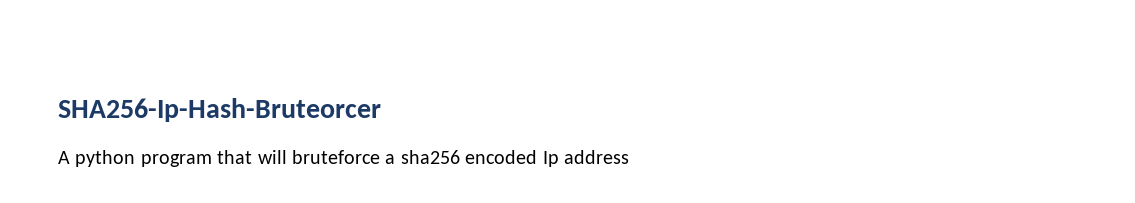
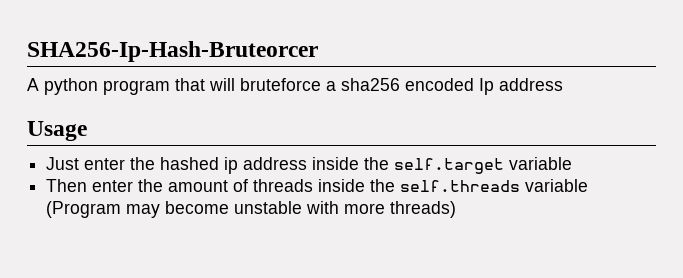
(629, 157) none -> [27,121,87,141] [46,157,573,174] [46,179,589,192] [46,201,457,218] // Usage // Just enter the hashed ip address inside the self.target variable // Then enter the amount of threads inside the self.threads variable (Program may become unstable with more threads)

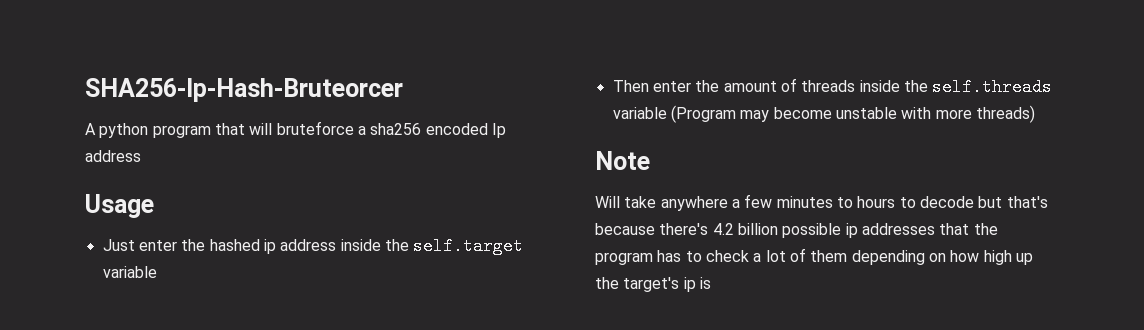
(457, 209) none -> [595,151,650,170] [595,194,1048,211] [595,223,998,238] [595,248,1033,265] [595,277,711,292] // Note // Will take anywhere a few minutes to hours to decode but that's because there's 4.2 billion possible ip addresses that the program has to check a lot of them depending on how high up the target's ip is

